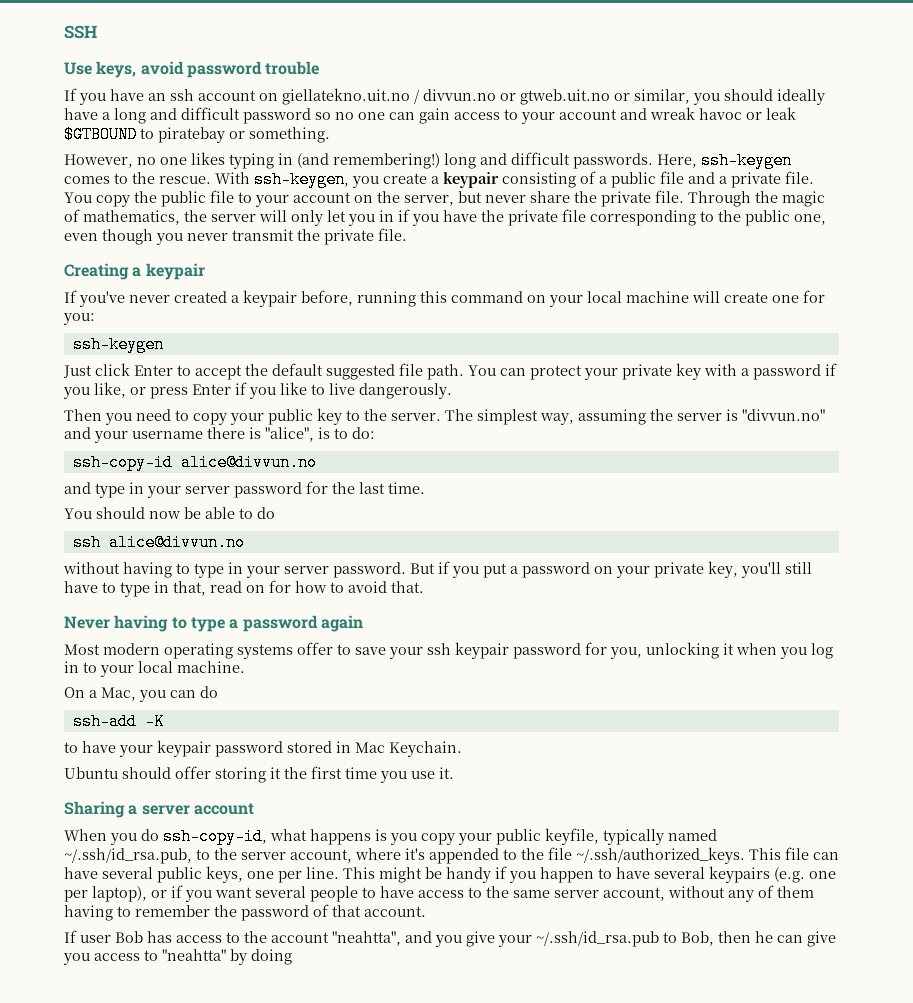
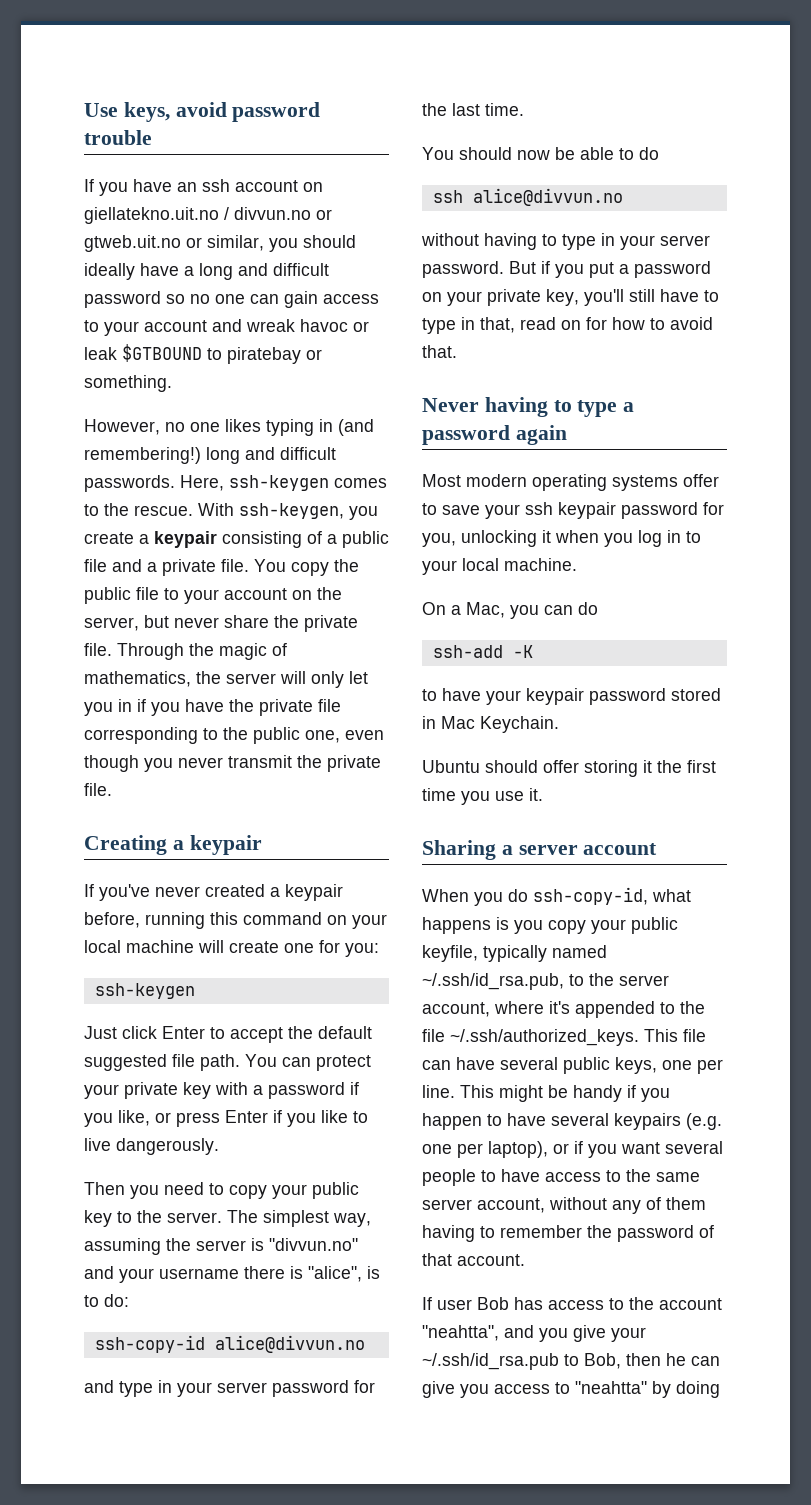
[64,25,97,39] SSH // -> (84, 110) none

